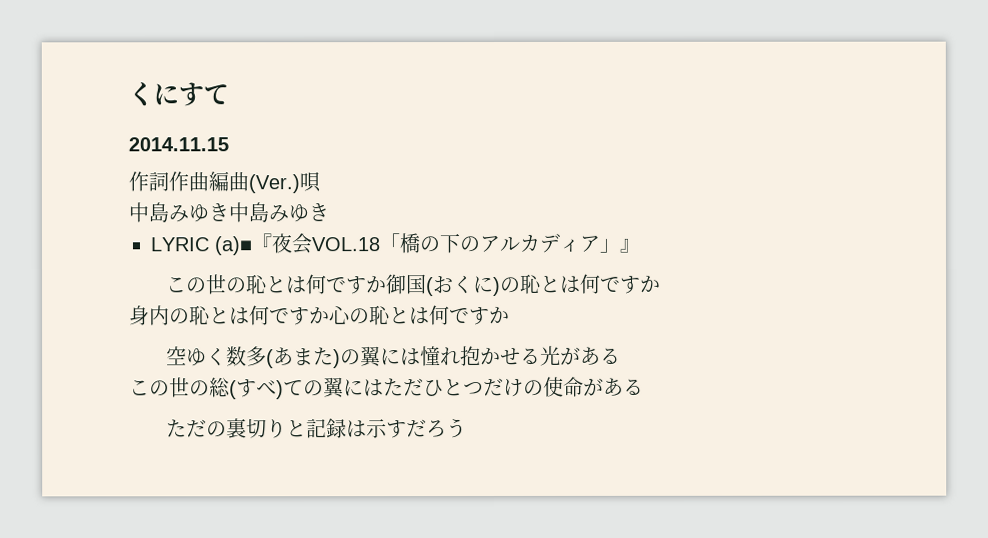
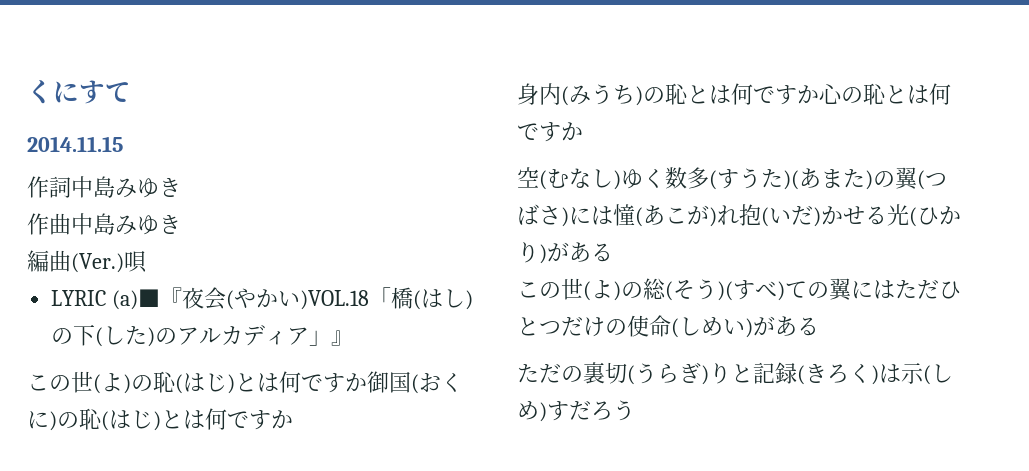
[168,171,321,194] [128,202,329,223] [150,233,460,256] 作曲編曲(Ver.)唄 // 中島みゆき中島みゆき // LYRIC (a)■『夜会VOL.18「橋の下 -> [71,176,181,198] [27,213,181,235] [27,250,147,273] [51,287,474,310] [51,324,156,347] 中島みゆき // 作曲中島みゆき // 編曲(Ver.)唄 // LYRIC (a)■『夜会(やかい)VOL.18「橋(はし)の下(した)
[225,274,268,295] の恥 -> [93,371,235,394] (よ)の恥(はじ)
(542, 283) none -> [101,410,161,431] (はじ)
(170, 315) none -> [561,84,643,106] (みうち)
(187, 356) none -> [539,168,621,190] (むなし)
(274, 359) none -> [717,168,799,190] すうた)(
[379,345,621,367] [129,377,237,400] には憧れ抱かせる光がある // この世の総( -> [917,170,947,190] [517,204,961,227] [517,242,613,264] [517,278,733,301] (つばさ)には憧(あこが)れ抱(いだ)かせる光(ひかり)がある // この世(よ)の総(そう)(
(584, 386) none -> [671,317,753,338] (しめい)
[265,418,388,439] りと記録は示 -> [627,362,953,385] [517,401,547,422] (うらぎ)りと記録(きろく)は示(しめ)

